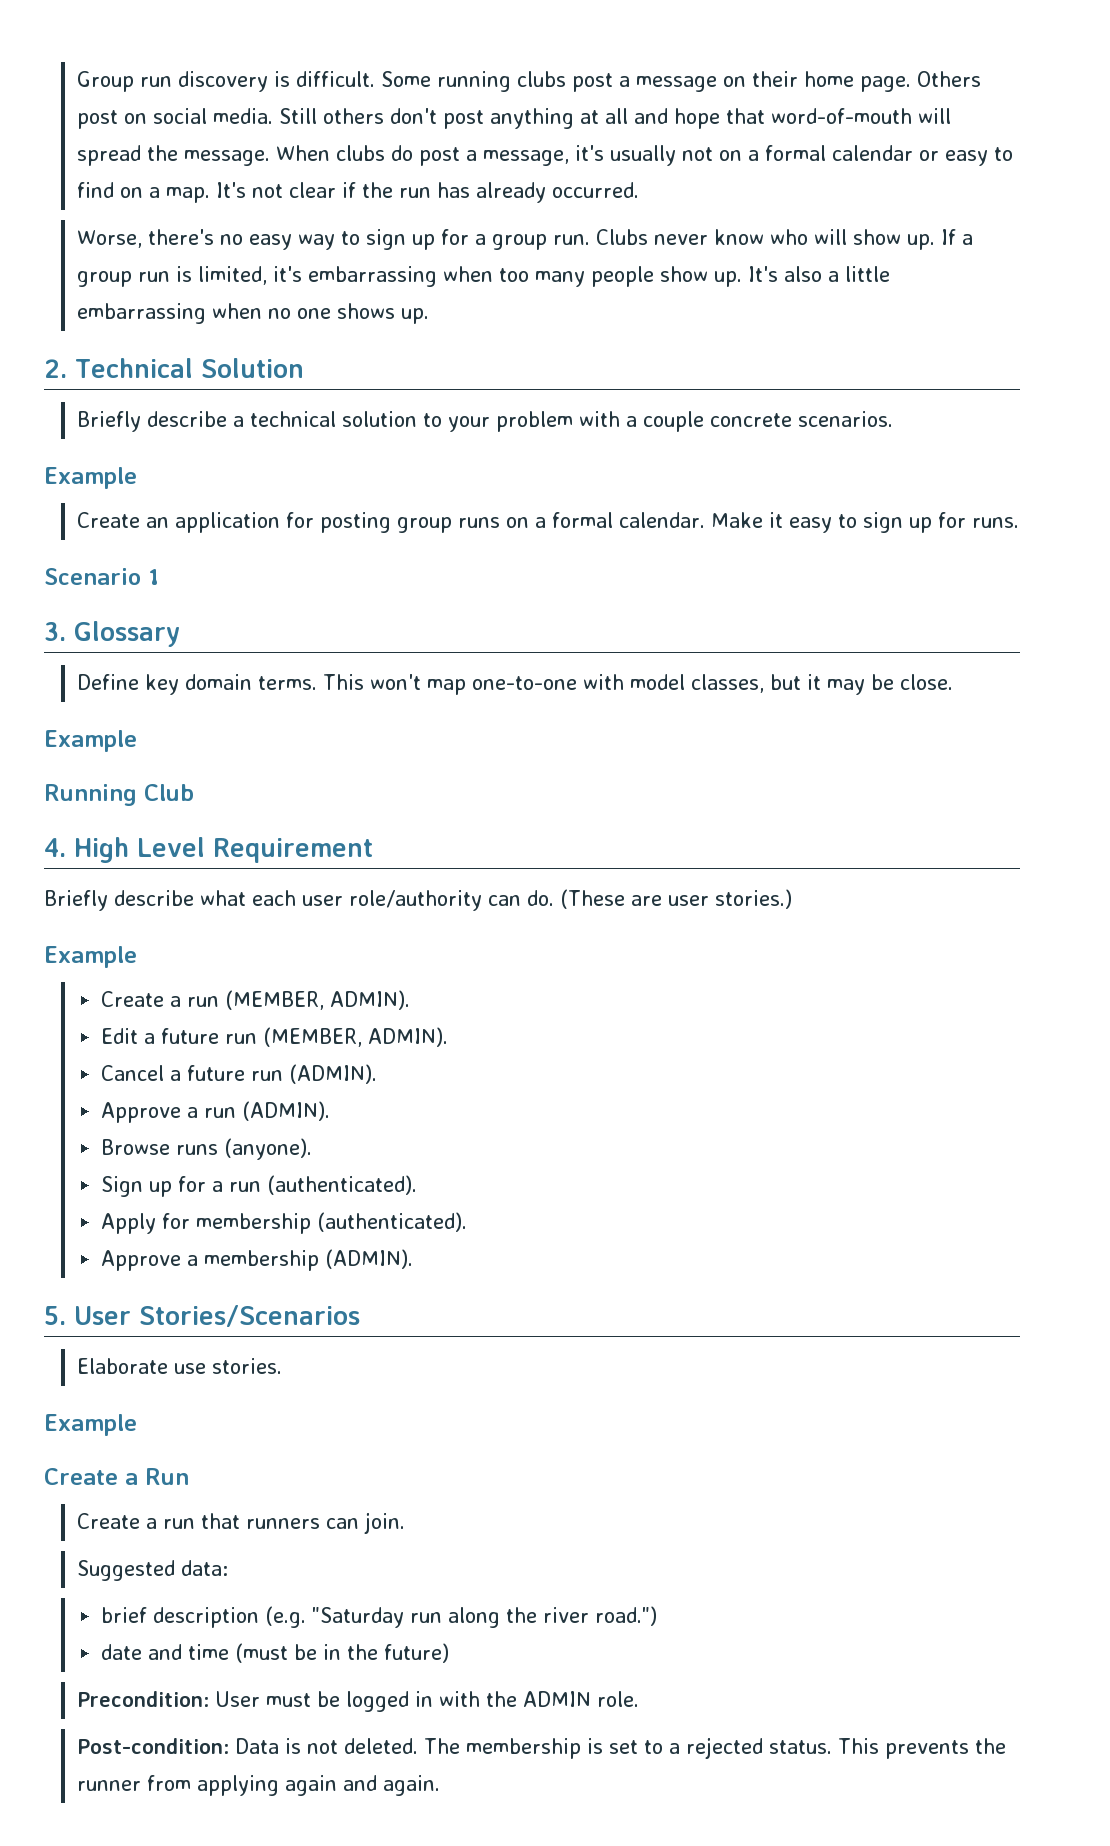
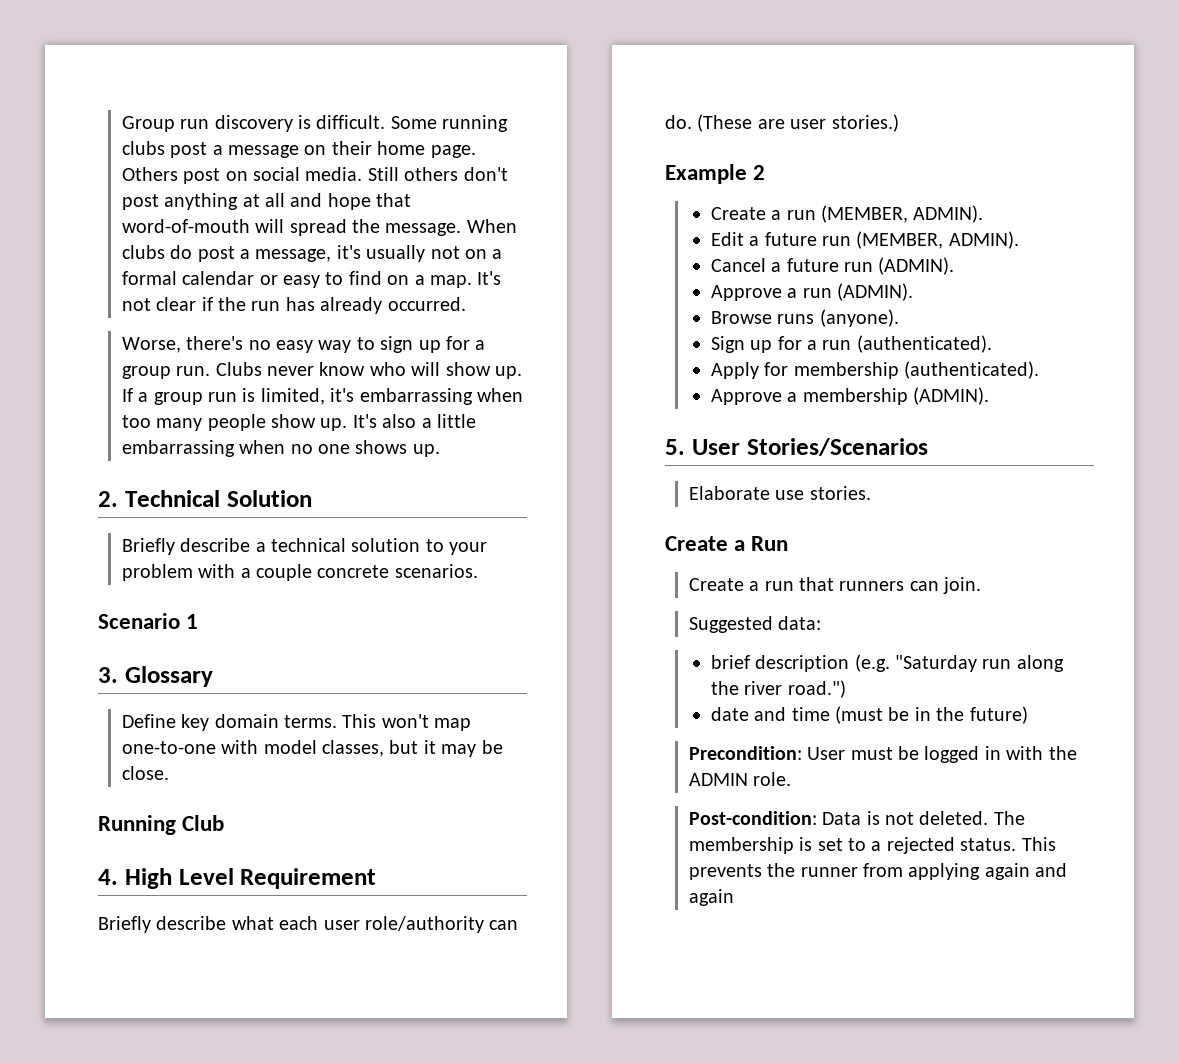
[44,467,137,489] [76,512,1019,533] // Example // Create an application for posting group runs on a formal calendar. Make it easy to sign up for runs. -> (478, 571) none
[44,730,137,752] // Example -> (169, 773) none
(137, 957) none -> [753,165,766,180] 2
[44,1414,137,1436] // Example -> (871, 493) none
[382,1775,440,1796] again. -> [688,889,734,906] again

